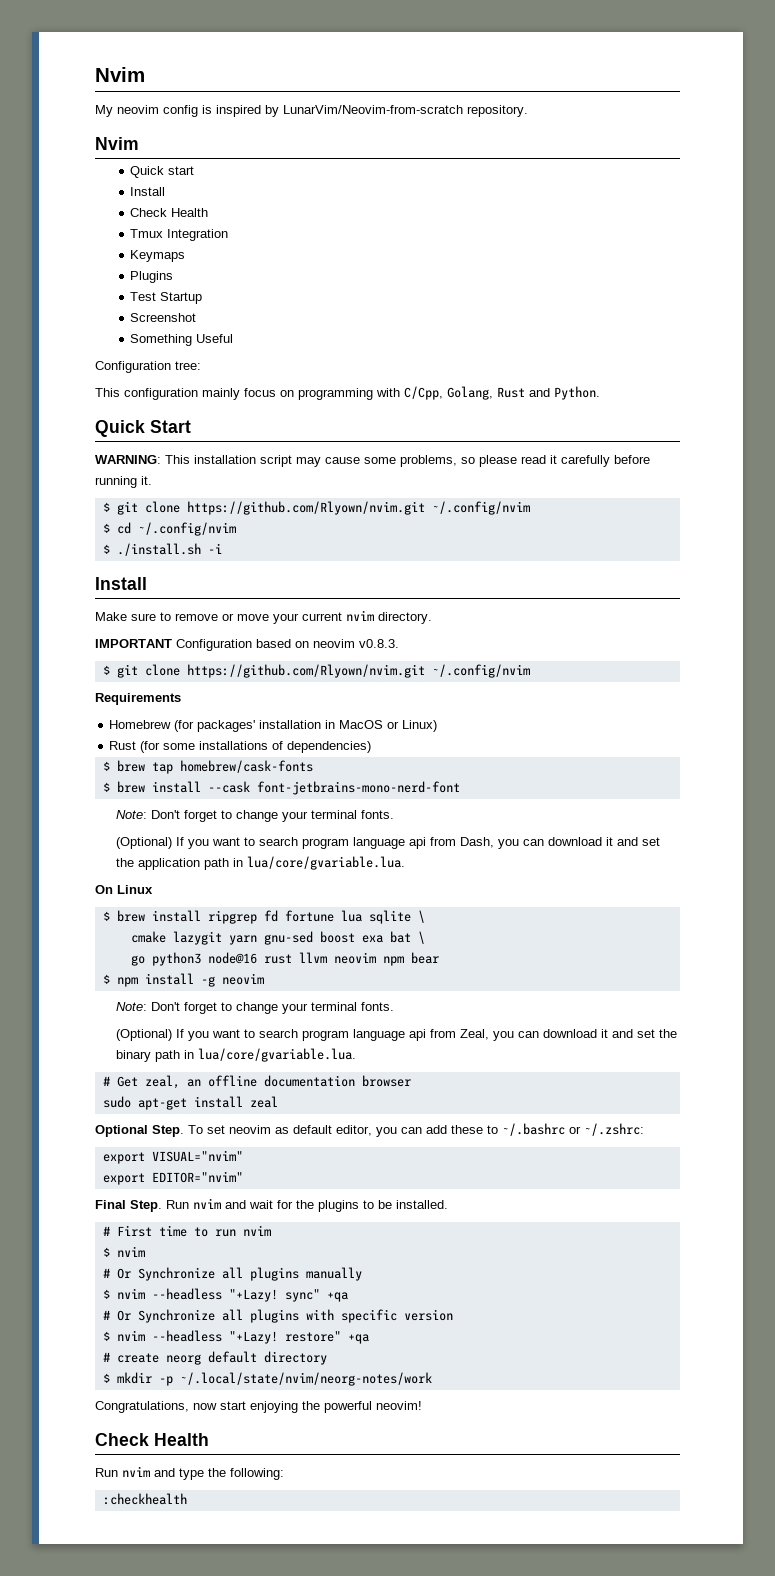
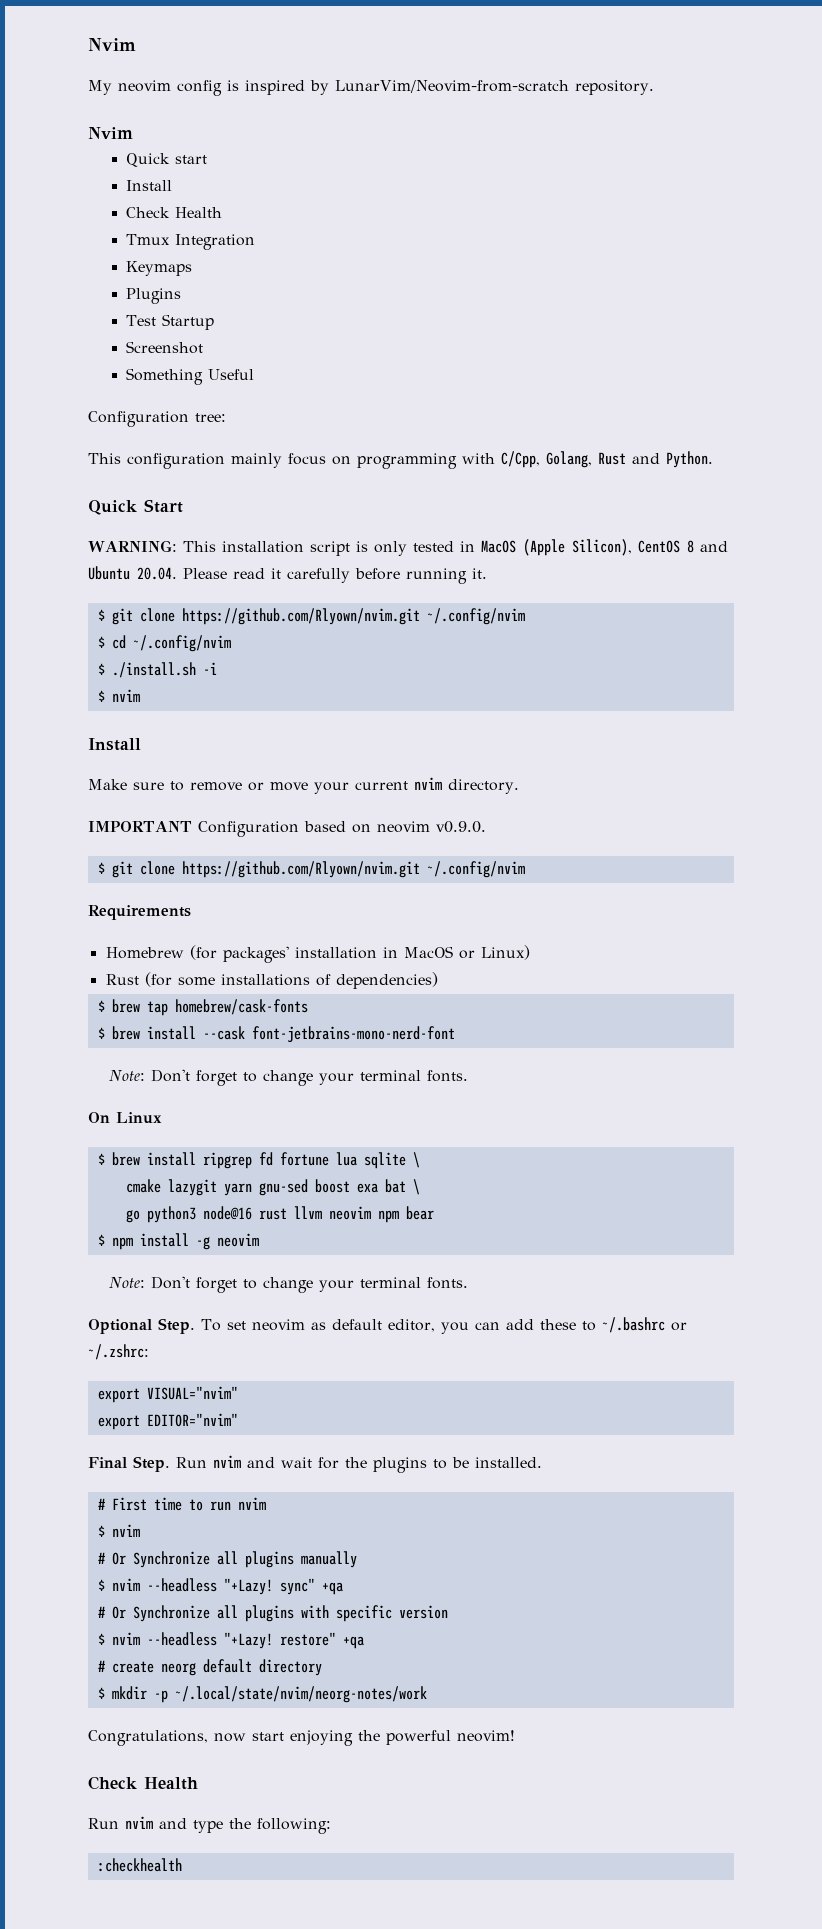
[296,455,517,467] may cause some problems, so please -> [355,539,728,556] [88,566,227,580] is only tested in MacOS (Apple Silicon), CentOS 8 and Ubuntu 20.04. Please
(222, 548) none -> [97,689,140,702] // $ nvim
[359,639,399,648] v0.8.3. -> [435,821,486,833] v0.9.0.
[115,837,660,849] [115,856,405,870] // (Optional) If you want to search program language api from Dash, you can download it and set the application path in lua/core/gvariable.lua. -> (468, 1076) none
[115,1029,677,1041] [115,1048,356,1062] [102,1075,411,1089] [102,1096,278,1110] // (Optional) If you want to search program language api from Zeal, you can download it and set the binary path in lua/core/gvariable.lua. // # Get zeal, an offline documentation browser // sudo apt-get install zeal -> (468, 1283) none

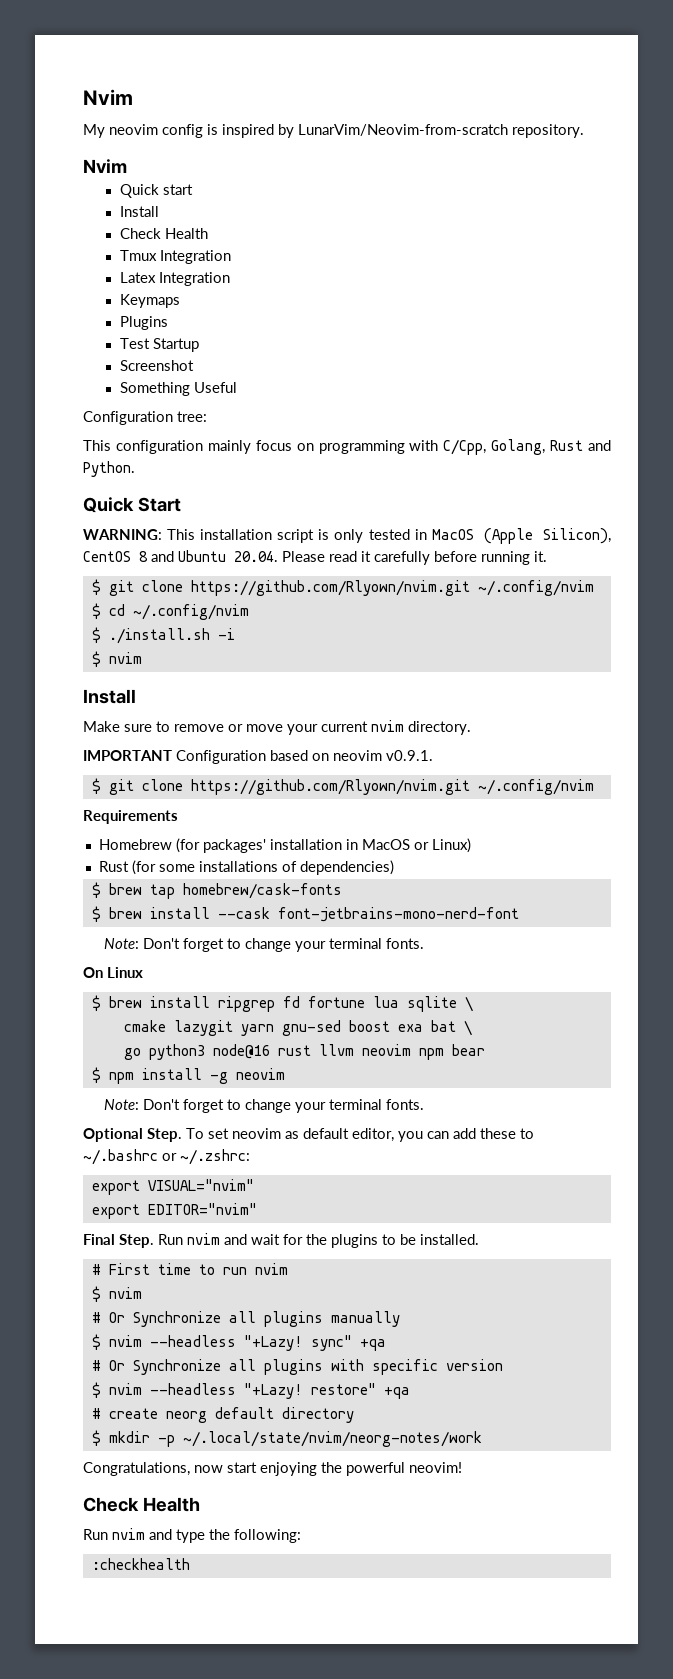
(256, 242) none -> [119,272,230,286] // Latex Integration
[435,821,486,833] v0.9.0. -> [386,750,433,761] v0.9.1.

